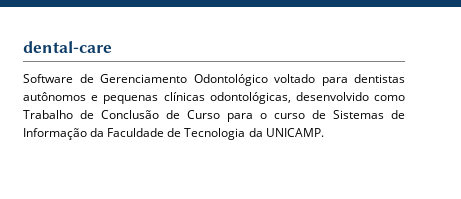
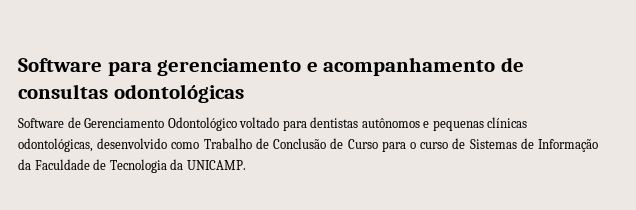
[23,41,112,53] dental-care -> [18,57,524,76] [18,84,244,103] Software para gerenciamento e acompanhamento de consultas odontológicas

